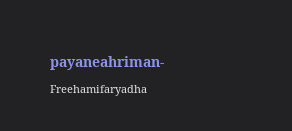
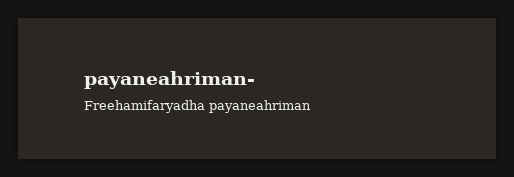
(147, 90) none -> [209,100,311,113] payaneahriman

